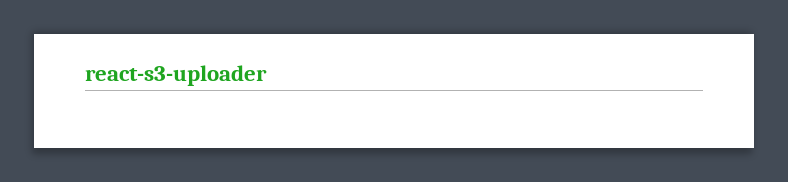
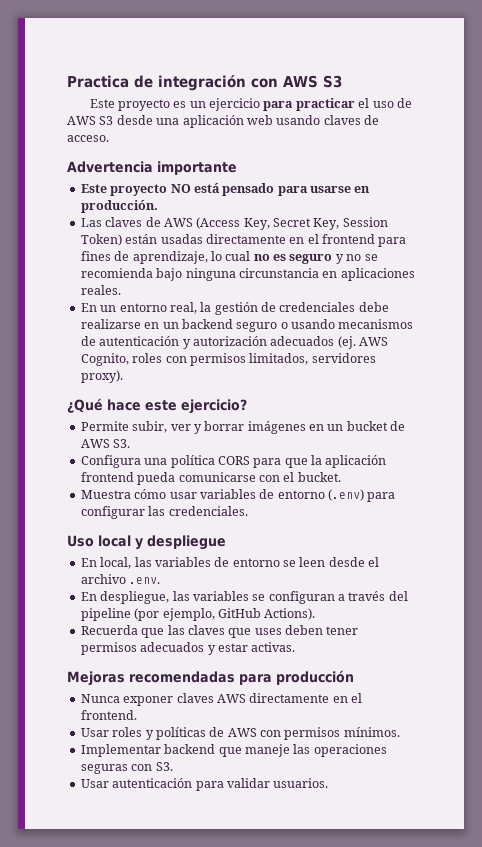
[85,65,267,86] react-s3-uploader -> [67,75,342,91] [89,98,412,111] [67,115,379,128] [67,135,109,142] [67,161,237,175] [80,183,371,196] [80,200,158,213] [80,217,388,230] [80,234,407,247] [80,251,378,264] [80,268,415,281] [80,285,121,295] [80,302,389,315] [80,319,414,332] [80,336,388,349] [80,353,376,366] [80,370,123,383] [67,398,247,414] [80,421,406,434] [80,439,131,448] [80,455,387,468] [80,472,341,485] [80,489,396,502] [80,506,248,519] [67,535,226,550] [80,557,380,569] [80,574,161,584] [80,591,408,604] [80,608,316,621] [80,625,359,638] [80,642,296,655] [67,670,354,686] [80,693,362,706] [80,710,137,720] [80,727,400,740] [80,744,387,757] [80,762,173,774] [80,778,329,791] Practica de integración con AWS S3 // Este proyecto es un ejercicio para practicar el uso de AWS S3 desde una aplicación web usando claves de acceso. // Advertencia importante // Este proyecto NO está pensado para usarse en producción. // Las claves de AWS (Access Key, Secret Key, Session Token) están usadas directamente en el frontend para fines de aprendizaje, lo cual no es seguro y no se recomienda bajo ninguna circunstancia en aplicaciones reales. // En un entorno real, la gestión de credenciales debe realizarse en un backend seguro o usando mecanismos de autenticación y autorización adecuados (ej. AWS Cognito, roles con permisos limitados, servidores proxy). // ¿Qué hace este ejercicio? // Permite subir, ver y borrar imágenes en un bucket de AWS S3. // Configura una política CORS para que la aplicación frontend pueda comunicarse con el bucket. // Muestra cómo usar variables de entorno (.env) para configurar las credenciales. // Uso local y despliegue // En local, las variables de entorno se leen desde el archivo .env. // En despliegue, las variables se configuran a través del pipeline (por ejemplo, GitHub Actions). // Recuerda que las claves que uses deben tener permisos adecuados y estar activas. // Mejoras recomendadas para producción // Nunca exponer claves AWS directamente en el frontend. // Usar roles y políticas de AWS con permisos mínimos. // Implementar backend que maneje las operaciones seguras con S3. // Usar autenticación para validar usuarios.

